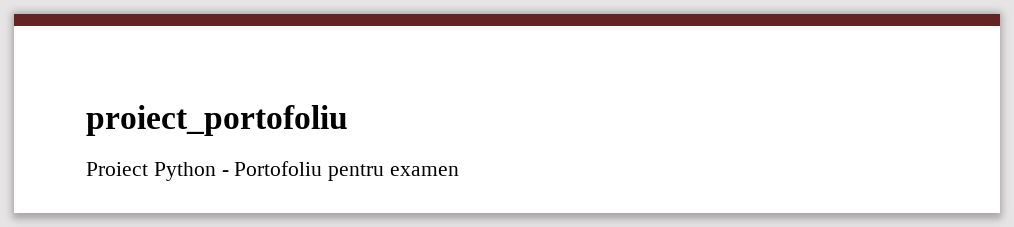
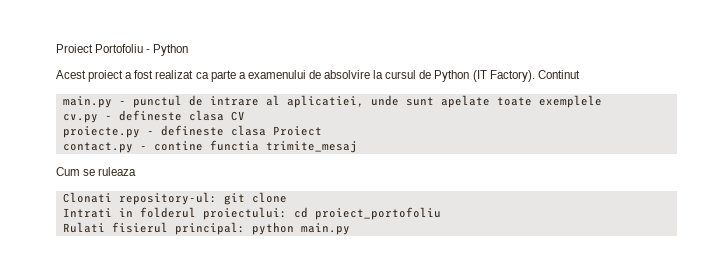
[86,105,348,136] [86,161,460,181] proiect_portofoliu // Proiect Python - Portofoliu pentru examen -> [56,44,189,56] [56,70,580,82] [62,95,602,108] [62,110,245,123] [62,125,322,138] [62,140,357,153] [56,167,137,176] [62,192,287,205] [62,207,441,220] [62,222,350,235] Proiect Portofoliu - Python // Acest proiect a fost realizat ca parte a examenului de absolvire la cursul de Python (IT Factory). Continut // main.py - punctul de intrare al aplicatiei, unde sunt apelate toate exemplele // cv.py - defineste clasa CV // proiecte.py - defineste clasa Proiect // contact.py - contine functia trimite_mesaj // Cum se ruleaza // Clonati repository-ul: git clone // Intrati in folderul proiectului: cd proiect_portofoliu // Rulati fisierul principal: python main.py

